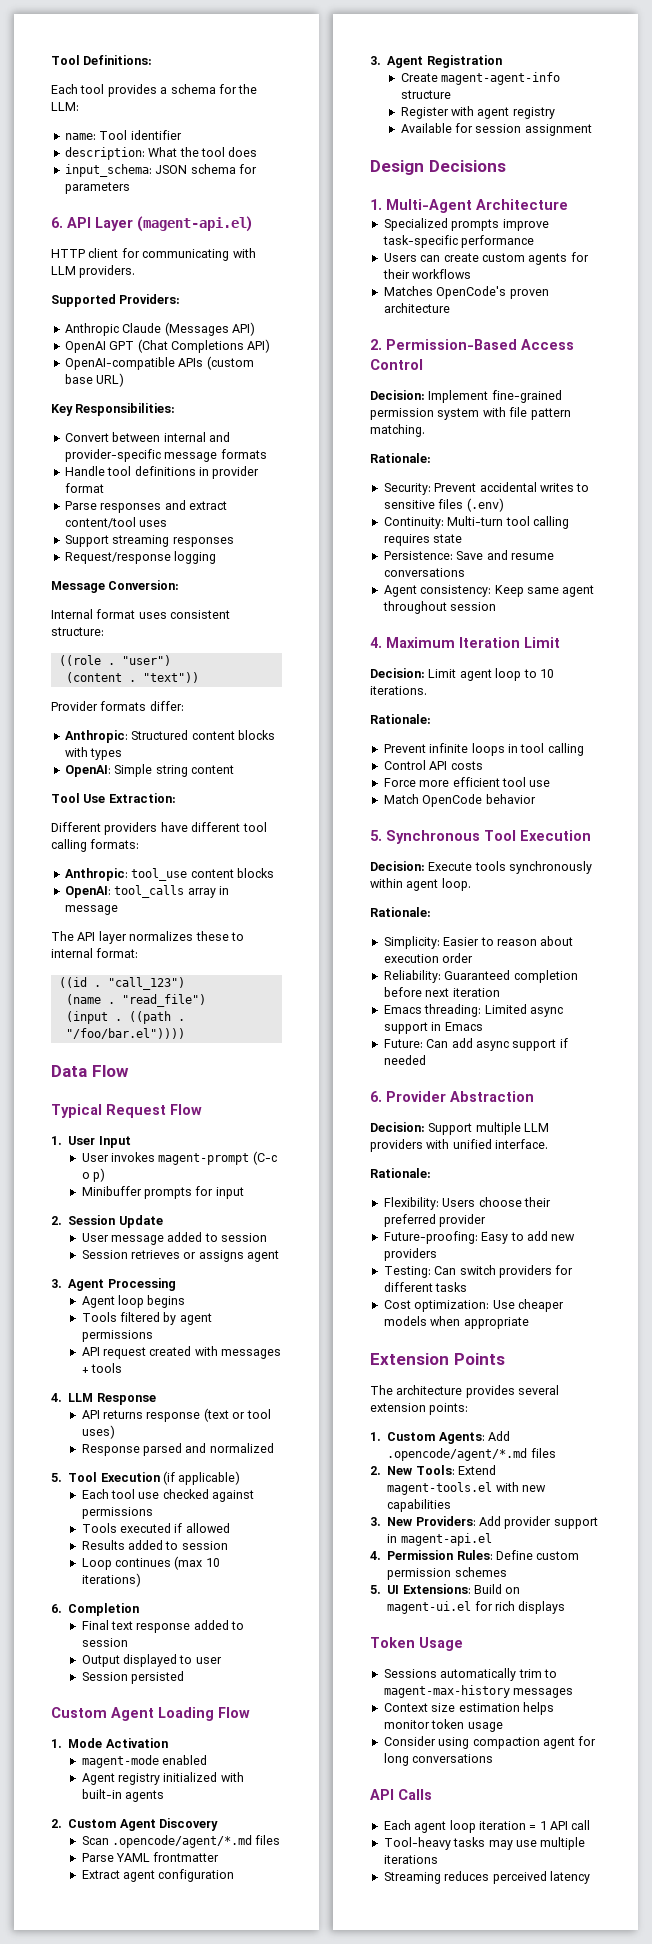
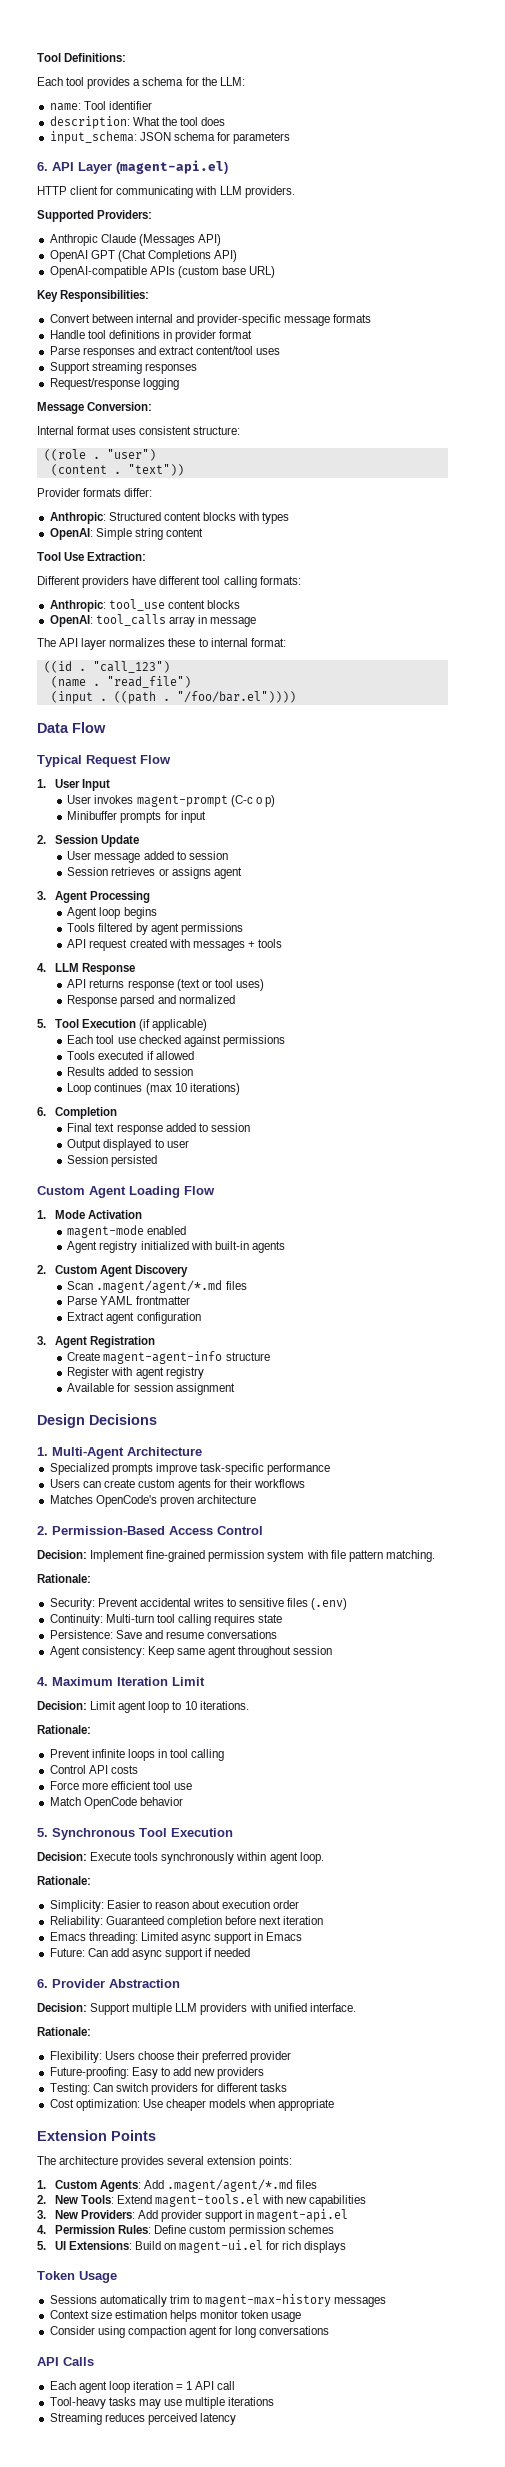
[112,1835,253,1848] .opencode/agent/*.md -> [96,1280,223,1293] .magent/agent/*.md
[387,1448,528,1461] .opencode/agent/*.md -> [166,2179,293,2192] .magent/agent/*.md

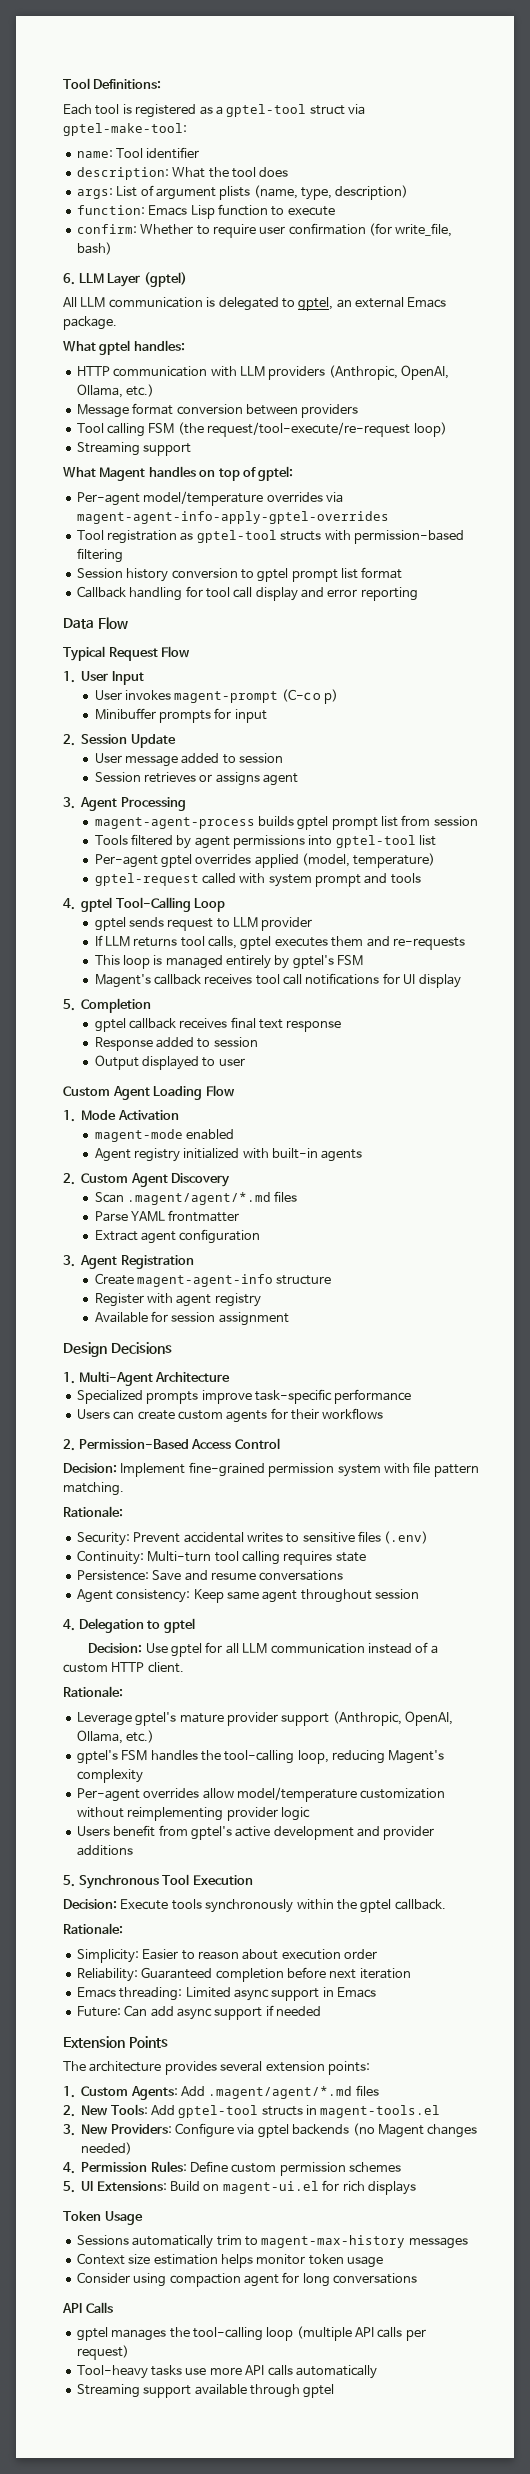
[87,77,245,89] provides a schema for the LLM: -> [122,104,365,118] [63,123,187,136] is registered as a gptel-tool struct via gptel-make-tool:
[49,131,291,144] [37,160,228,174] [37,186,295,198] [37,210,153,222] [49,234,221,246] [49,250,238,262] [49,266,276,278] [37,290,150,302] [49,314,372,326] [49,330,253,342] [49,346,281,358] [49,362,197,374] [49,378,179,390] [37,402,153,414] [37,426,241,435] [43,449,156,461] [50,464,184,476] [37,488,153,497] [49,512,290,524] [49,528,203,540] [37,552,147,561] [37,576,301,588] [49,599,240,612] [49,614,257,627] [37,638,286,650] [43,661,170,673] [50,676,191,688] [50,691,296,704] input_schema: JSON schema for parameters // 6. API Layer (magent-api.el) // HTTP client for communicating with LLM providers. // Supported Providers: // Anthropic Claude (Messages API) // OpenAI GPT (Chat Completions API) // OpenAI-compatible APIs (custom base URL) // Key Responsibilities: // Convert between internal and provider-specific message formats // Handle tool definitions in provider format // Parse responses and extract content/tool uses // Support streaming responses // Request/response logging // Message Conversion: // Internal format uses consistent structure: // ((role . "user") // (content . "text")) // Provider formats differ: // Anthropic: Structured content blocks with types // OpenAI: Simple string content // Tool Use Extraction: // Different providers have different tool calling formats: // Anthropic: tool_use content blocks // OpenAI: tool_calls array in message // The API layer normalizes these to internal format: // ((id . "call_123") // (name . "read_file") // (input . ((path . "/foo/bar.el")))) -> [76,185,409,200] [76,204,335,219] [76,223,453,238] [76,242,112,255] [63,272,187,287] [63,297,447,311] [63,316,117,330] [63,340,185,355] [76,365,449,380] [76,384,155,398] [76,403,359,418] [76,422,447,437] [76,442,192,456] [63,466,294,481] [76,491,343,506] [76,511,389,524] [76,530,464,544] [76,548,123,563] [76,567,403,582] [76,586,418,601] args: List of argument plists (name, type, description) // function: Emacs Lisp function to execute // confirm: Whether to require user confirmation (for write_file, bash) // 6. LLM Layer (gptel) // All LLM communication is delegated to gptel, an external Emacs package. // What gptel handles: // HTTP communication with LLM providers (Anthropic, OpenAI, Ollama, etc.) // Message format conversion between providers // Tool calling FSM (the request/tool-execute/re-request loop) // Streaming support // What Magent handles on top of gptel: // Per-agent model/temperature overrides via magent-agent-info-apply-gptel-overrides // Tool registration as gptel-tool structs with permission-based filtering // Session history conversion to gptel prompt list format // Callback handling for tool call display and error reporting
[67,907,157,919] Agent loop begins -> [94,815,478,830] magent-agent-process builds gptel prompt list from session
[67,939,282,951] [37,963,135,975] [67,979,264,991] [67,995,235,1007] [37,1019,207,1031] [67,1035,285,1047] [67,1051,194,1060] [67,1067,193,1076] [67,1083,240,1095] [37,1107,117,1119] [67,1123,93,1132] // API request created with messages + tools // 4. LLM Response // API returns response (text or tool uses) // Response parsed and normalized // 5. Tool Execution (if applicable) // Each tool use checked against permissions // Tools executed if allowed // Results added to session // Loop continues (max 10 iterations) // 6. Completion // Final -> [308,835,437,848] [94,853,436,868] [94,873,421,887] [63,897,225,912] [94,917,313,931] [94,935,465,950] [94,955,364,969] [94,973,461,988] [63,998,152,1013] [94,1017,256,1032] into gptel-tool list // Per-agent gptel overrides applied (model, temperature) // gptel-request called with system prompt and tools // 4. gptel Tool-Calling Loop // gptel sends request to LLM provider // If LLM returns tool calls, gptel executes them and re-requests // This loop is managed entirely by gptel's FSM // Magent's callback receives tool call notifications for UI display // 5. Completion // gptel callback receives final
(163, 1129) none -> [94,1037,153,1051] // Response
[67,1155,158,1167] // Session persisted -> (245, 1062) none
[49,1495,256,1507] // Matches OpenCode's proven architecture -> (384, 1413) none
[52,1677,205,1686] [37,1701,249,1713] [37,1725,91,1734] [49,1749,225,1761] [49,1765,138,1774] [49,1781,193,1790] [49,1797,183,1809] Maximum Iteration Limit // Decision: Limit agent loop to 10 iterations. // Rationale: // Prevent infinite loops in tool calling // Control API costs // Force more efficient tool use // Match OpenCode behavior -> [78,1618,195,1633] [88,1642,438,1657] [63,1662,184,1673] [63,1686,123,1697] [76,1711,453,1726] [76,1730,155,1744] [76,1750,445,1764] [76,1769,143,1783] [76,1787,446,1802] [76,1807,310,1821] [76,1825,435,1840] [76,1845,133,1856] Delegation to gptel // Decision: Use gptel for all LLM communication instead of a custom HTTP client. // Rationale: // Leverage gptel's mature provider support (Anthropic, OpenAI, Ollama, etc.) // gptel's FSM handles the tool-calling loop, reducing Magent's complexity // Per-agent overrides allow model/temperature customization without reimplementing provider logic // Users benefit from gptel's active development and provider additions
[269,1852,324,1864] agent loop. -> [336,1899,446,1913] the gptel callback.
[37,1979,180,1988] [37,2003,356,2015] [37,2027,91,2036] [49,2051,292,2063] [49,2067,265,2079] [49,2083,288,2095] [49,2099,335,2111] // 6. Provider Abstraction // Decision: Support multiple LLM providers with unified interface. // Rationale: // Flexibility: Users choose their preferred provider // Future-proofing: Easy to add new providers // Testing: Can switch providers for different tasks // Cost optimization: Use cheaper models when appropriate -> (321, 2011) none
[116,2194,367,2207] [37,2209,349,2222] Extend magent-tools.el with new capabilities // 3. New Providers: Add provider support in magent-api.el -> [150,2105,441,2118] [63,2123,478,2138] [81,2142,133,2155] Add gptel-tool structs in magent-tools.el // 3. New Providers: Configure via gptel backends (no Magent changes needed)
[49,2381,236,2393] [49,2397,275,2409] [49,2413,236,2425] Each agent loop iteration = 1 API call // Tool-heavy tasks may use multiple iterations // Streaming reduces perceived latency -> [76,2326,426,2341] [76,2345,129,2360] [76,2365,377,2379] [76,2384,335,2398] gptel manages the tool-calling loop (multiple API calls per request) // Tool-heavy tasks use more API calls automatically // Streaming support available through gptel

